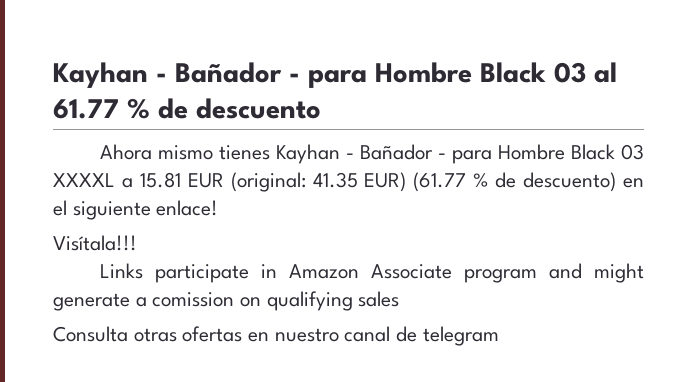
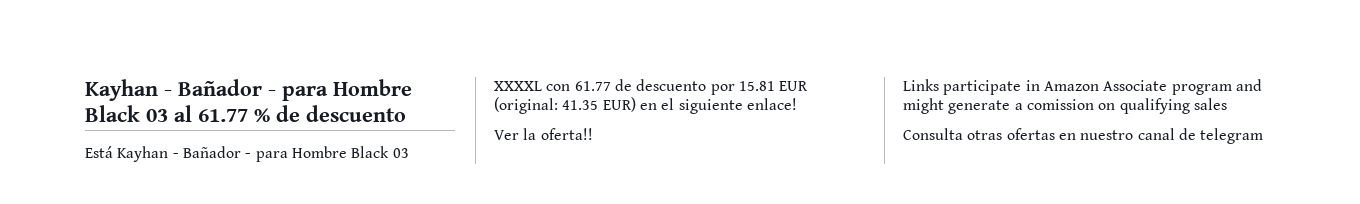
[100,144,271,160] Ahora mismo tienes -> [85,146,113,158] Está
[121,178,133,188] a -> [546,79,735,95] con 61.77 de descuento por
[413,172,617,192] (61.77 % de descuento) -> (636, 104) none
[53,235,137,251] Visítala!!! -> [494,128,593,140] Ver la oferta!!

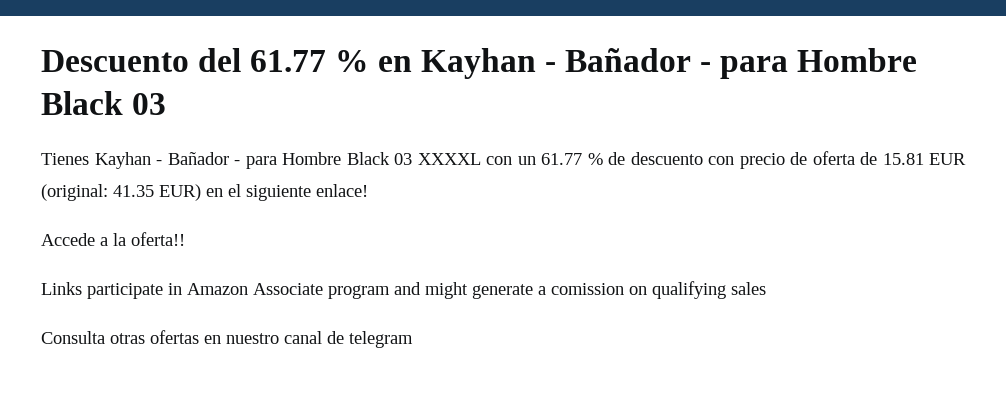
[85,79,412,101] [85,105,406,122] [85,146,113,158] Kayhan - Bañador - para Hombre Black 03 al 61.77 % de descuento // Está -> [41,48,918,79] [41,91,167,115] [41,153,89,165] Descuento del 61.77 % en Kayhan - Bañador - para Hombre Black 03 // Tienes
[574,79,735,95] 61.77 de descuento por -> [517,151,877,169] un 61.77 % de descuento con precio de oferta de
[494,130,519,140] Ver -> [41,233,108,246] Accede a

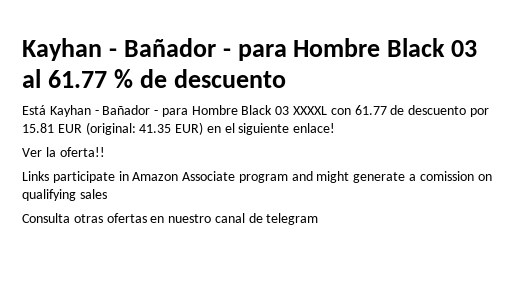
[41,48,918,79] [41,91,167,115] [41,153,89,165] Descuento del 61.77 % en Kayhan - Bañador - para Hombre Black 03 // Tienes -> [22,38,478,61] [22,69,286,88] [22,105,46,115] Kayhan - Bañador - para Hombre Black 03 al 61.77 % de descuento // Está
[517,151,877,169] un 61.77 % de descuento con precio de oferta de -> [354,105,489,117] 61.77 de descuento por
[41,233,108,246] Accede a -> [22,148,42,157] Ver

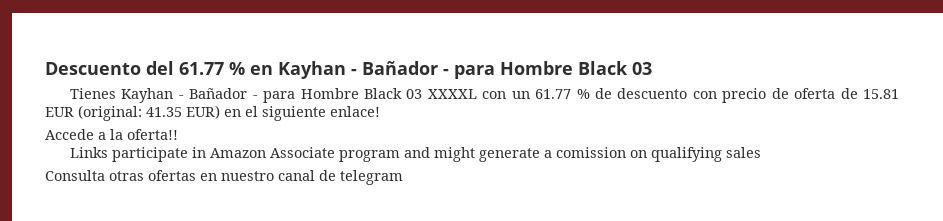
[22,38,478,61] [22,69,286,88] [22,105,46,115] Kayhan - Bañador - para Hombre Black 03 al 61.77 % de descuento // Está -> [45,61,652,79] [69,88,116,99] Descuento del 61.77 % en Kayhan - Bañador - para Hombre Black 03 // Tienes
[354,105,489,117] 61.77 de descuento por -> [511,88,858,103] un 61.77 % de descuento con precio de oferta de
[22,148,42,157] Ver -> [45,129,106,140] Accede a

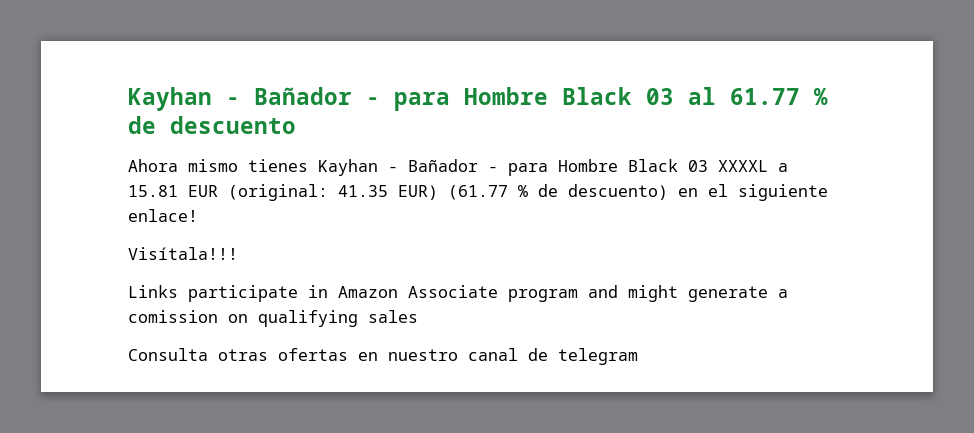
[45,61,652,79] [69,88,116,99] Descuento del 61.77 % en Kayhan - Bañador - para Hombre Black 03 // Tienes -> [128,87,828,111] [128,116,296,134] [128,159,308,172] Kayhan - Bañador - para Hombre Black 03 al 61.77 % de descuento // Ahora mismo tienes
[482,88,858,103] con un 61.77 % de descuento con precio de oferta de -> [778,163,788,172] a
(220, 112) none -> [448,184,668,200] (61.77 % de descuento)
[45,129,178,140] Accede a la oferta!! -> [128,247,238,260] Visítala!!!

